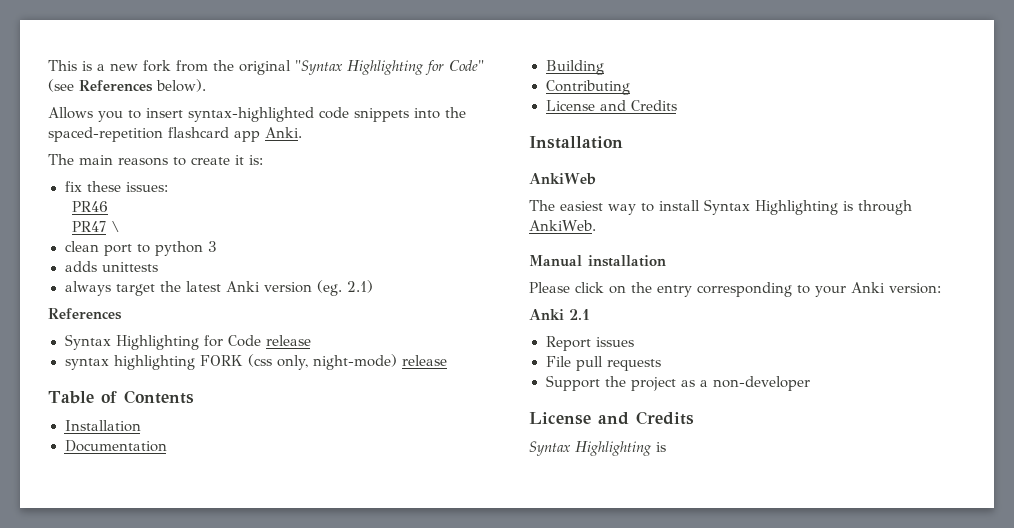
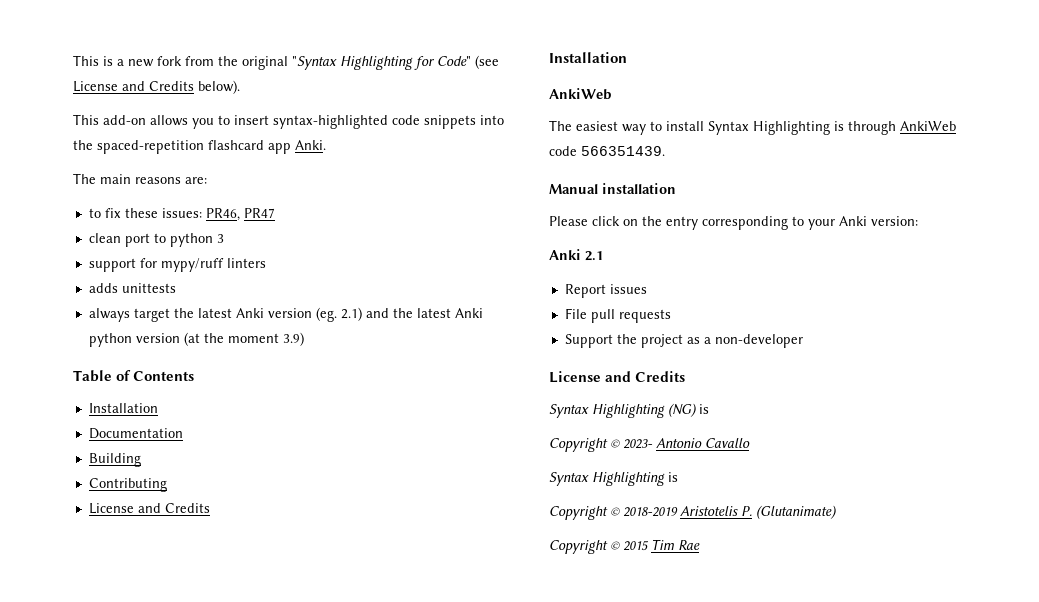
[79,79,206,92] [48,107,93,119] References below). // Allows -> [73,80,240,94] [73,114,188,126] License and Credits below). // This add-on allows
[173,155,263,166] to create it is: // -> [185,177,207,184] [88,208,101,218] are: // to
[72,201,109,212] // PR46 // -> [205,208,240,221] PR46,
[111,221,121,232] \ -> (275, 213) none
(217, 246) none -> [88,258,266,272] // support for mypy/ruff linters
[48,308,122,320] [64,334,311,350] [64,354,448,370] // References // Syntax Highlighting for Code release // syntax highlighting FORK (css only, night-mode) release -> [365,308,483,318] [88,332,304,347] and the latest Anki python version (at the moment 3.9)
[529,220,596,231] AnkiWeb. -> [900,121,956,131] [549,146,665,156] AnkiWeb code 566351439.
[656,442,666,452] is -> [668,403,709,417] [549,438,750,452] [549,472,678,486] [549,505,837,520] [549,539,700,554] (NG) is // Copyright © 2023- Antonio Cavallo // Syntax Highlighting is // Copyright © 2018-2019 Aristotelis P. (Glutanimate) // Copyright © 2015 Tim Rae

